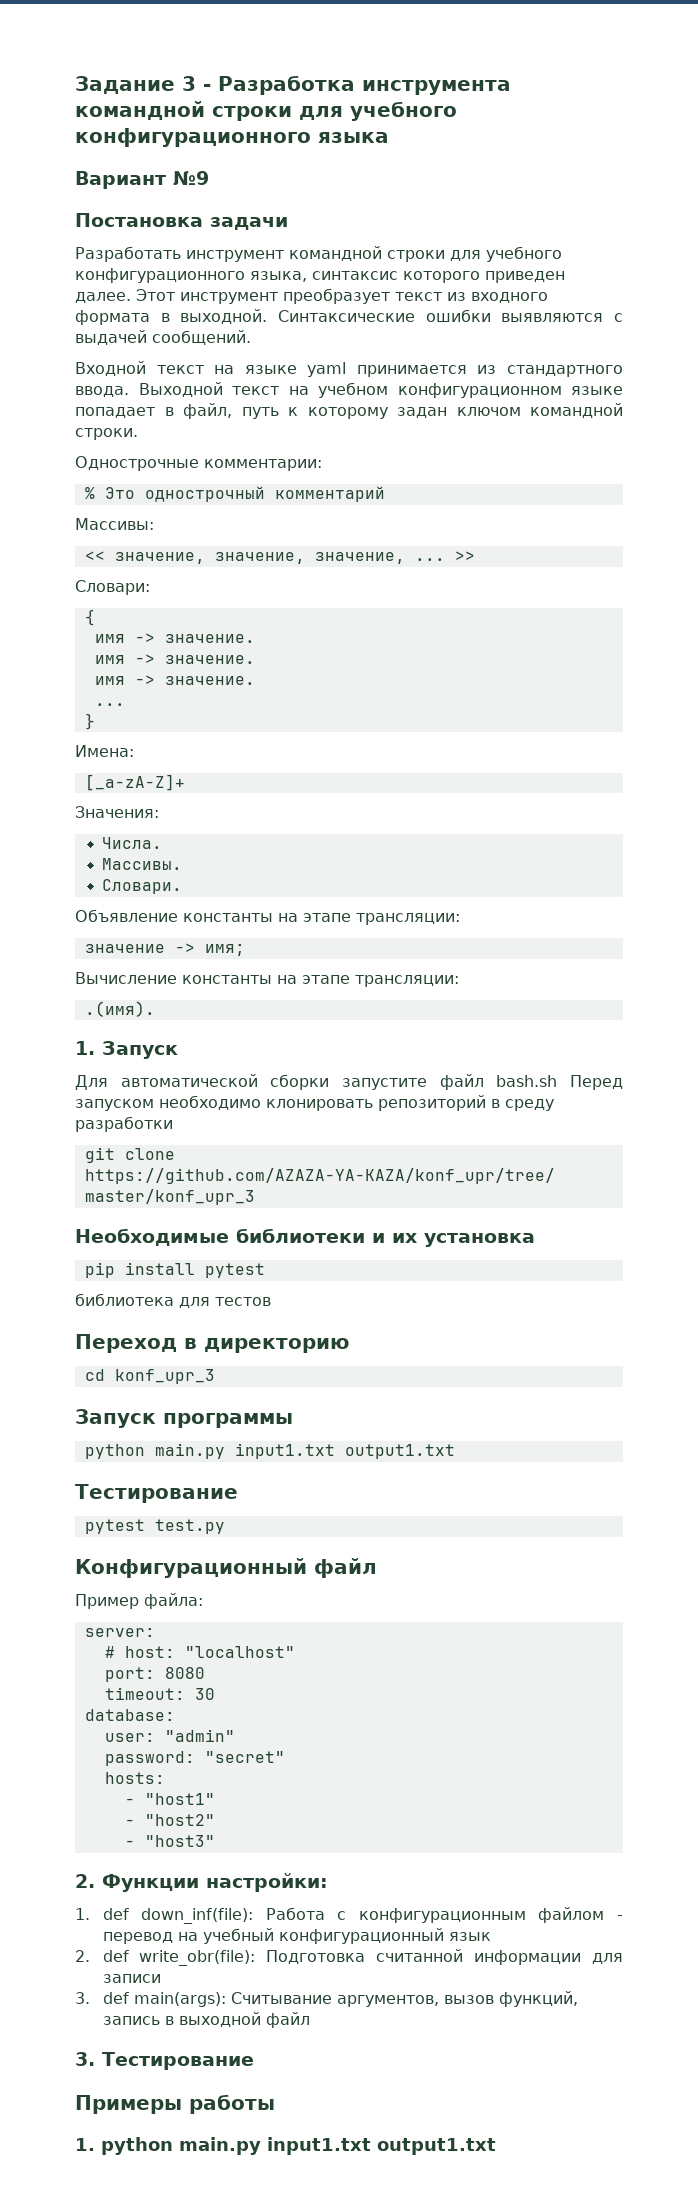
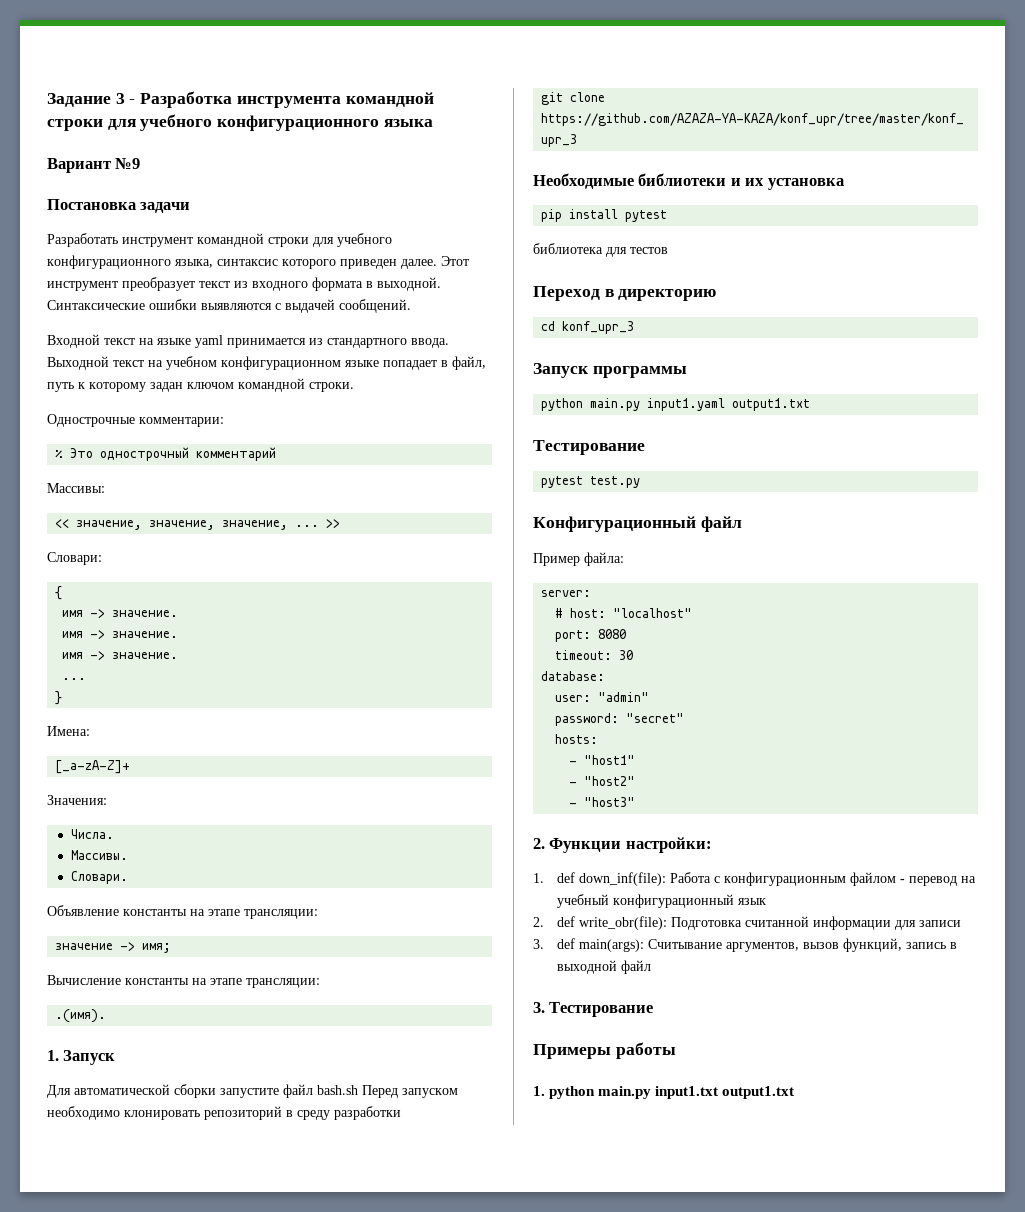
[234,1443,335,1459] input1.txt -> [647,398,726,411] input1.yaml

